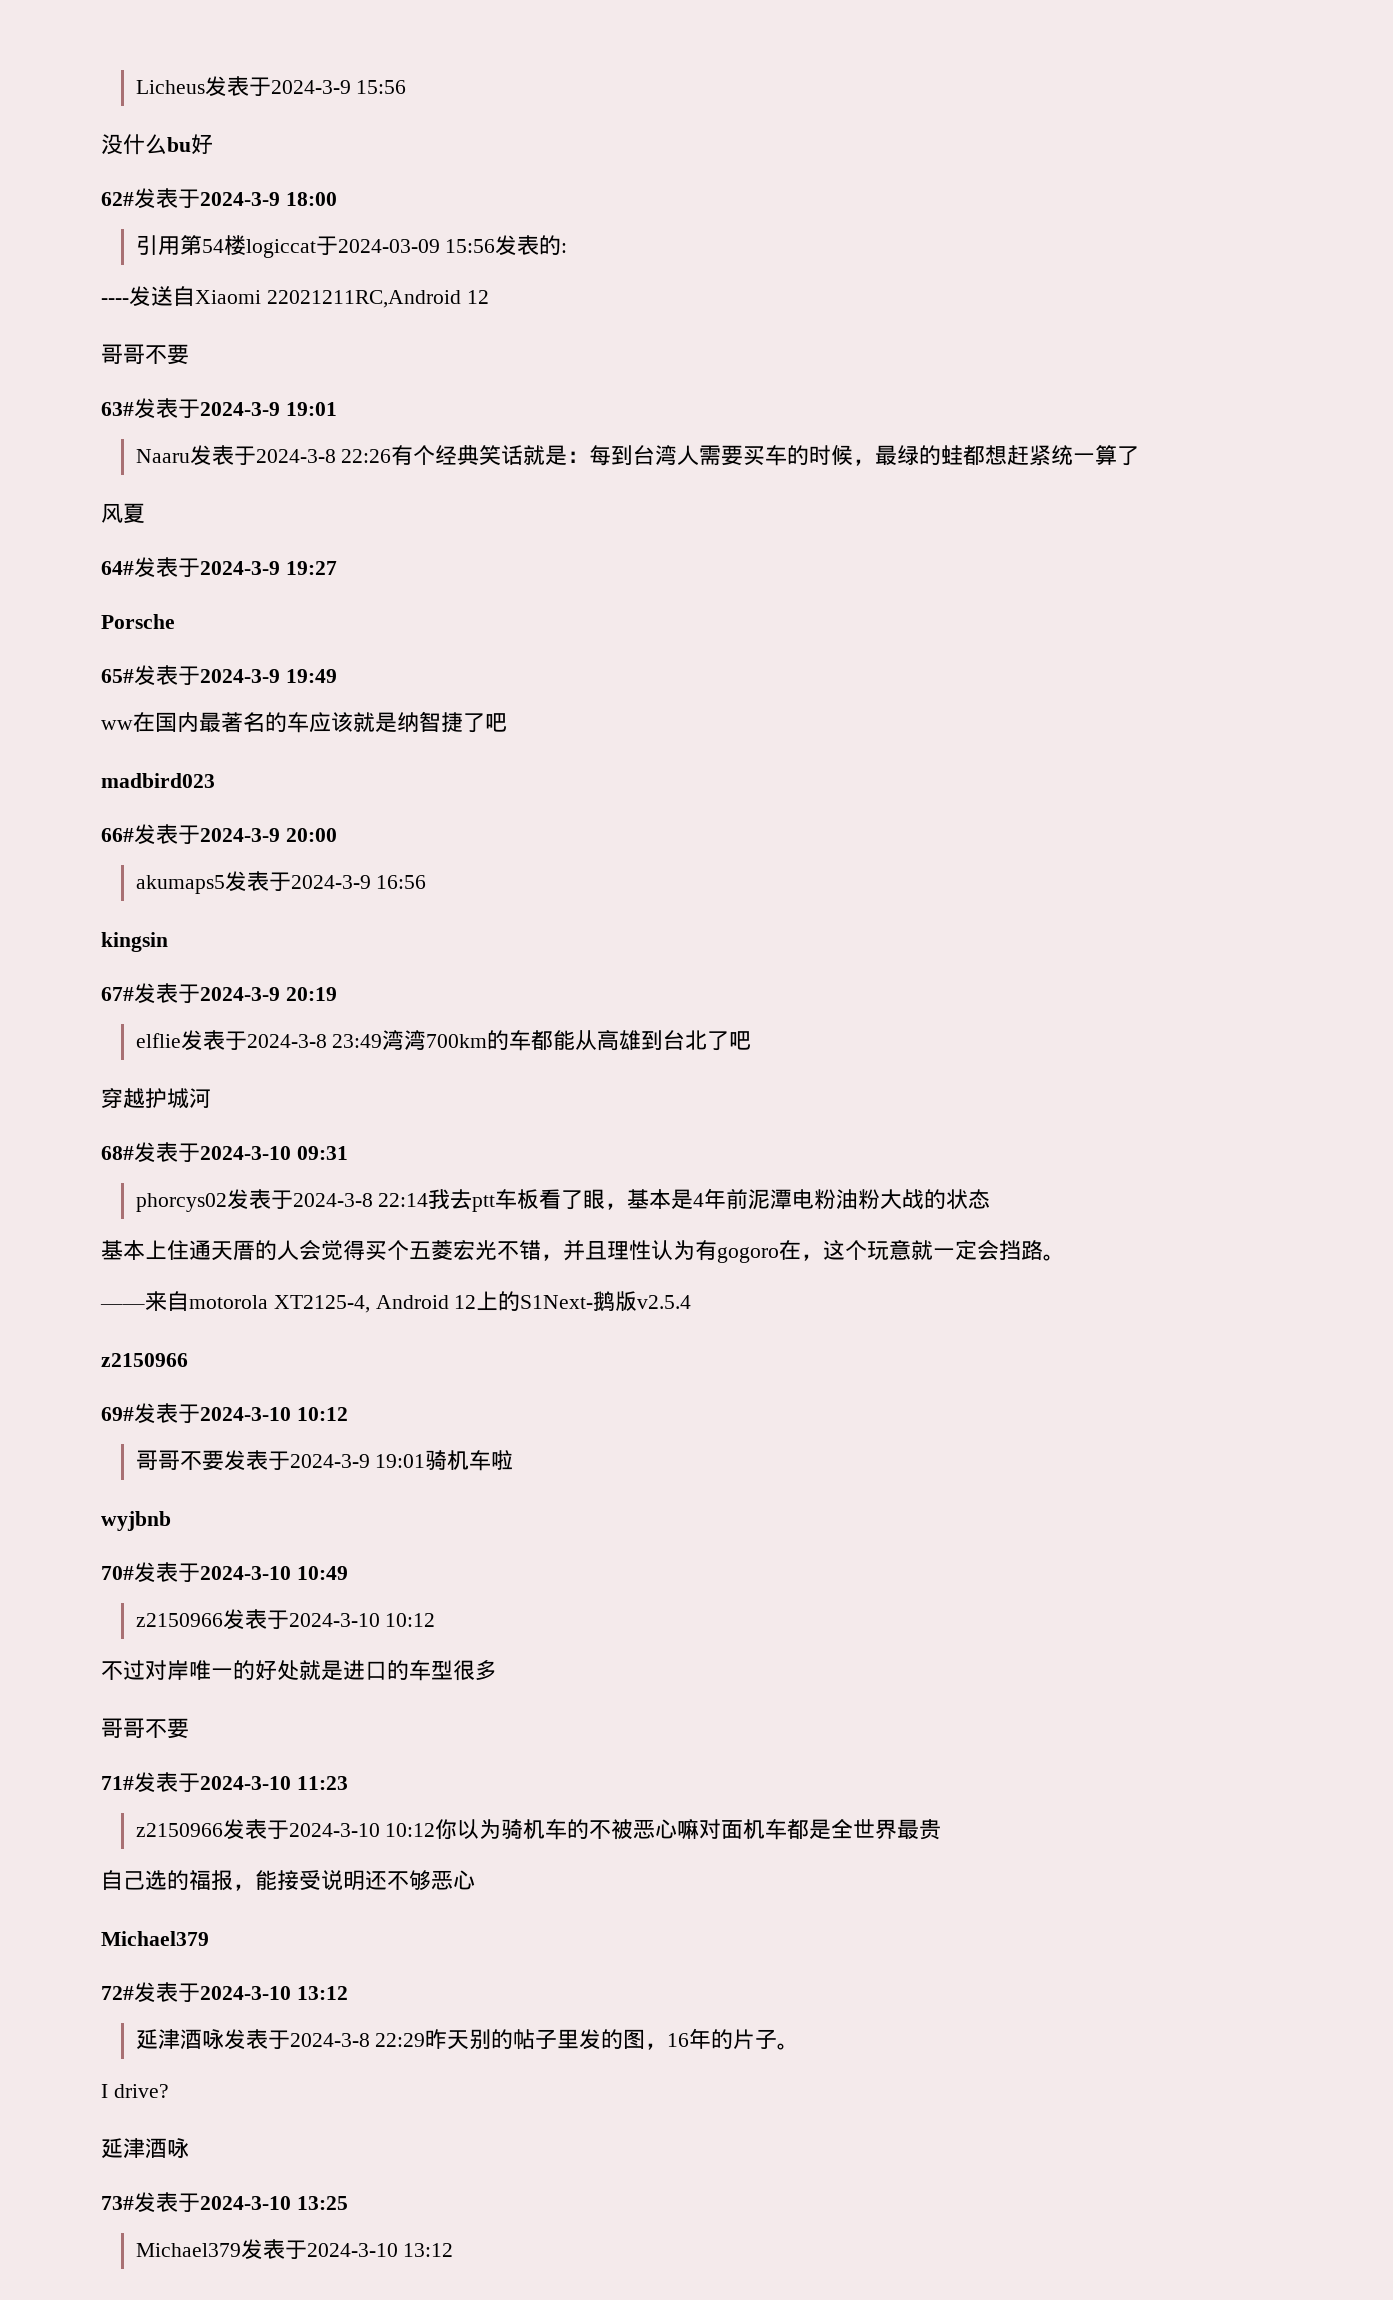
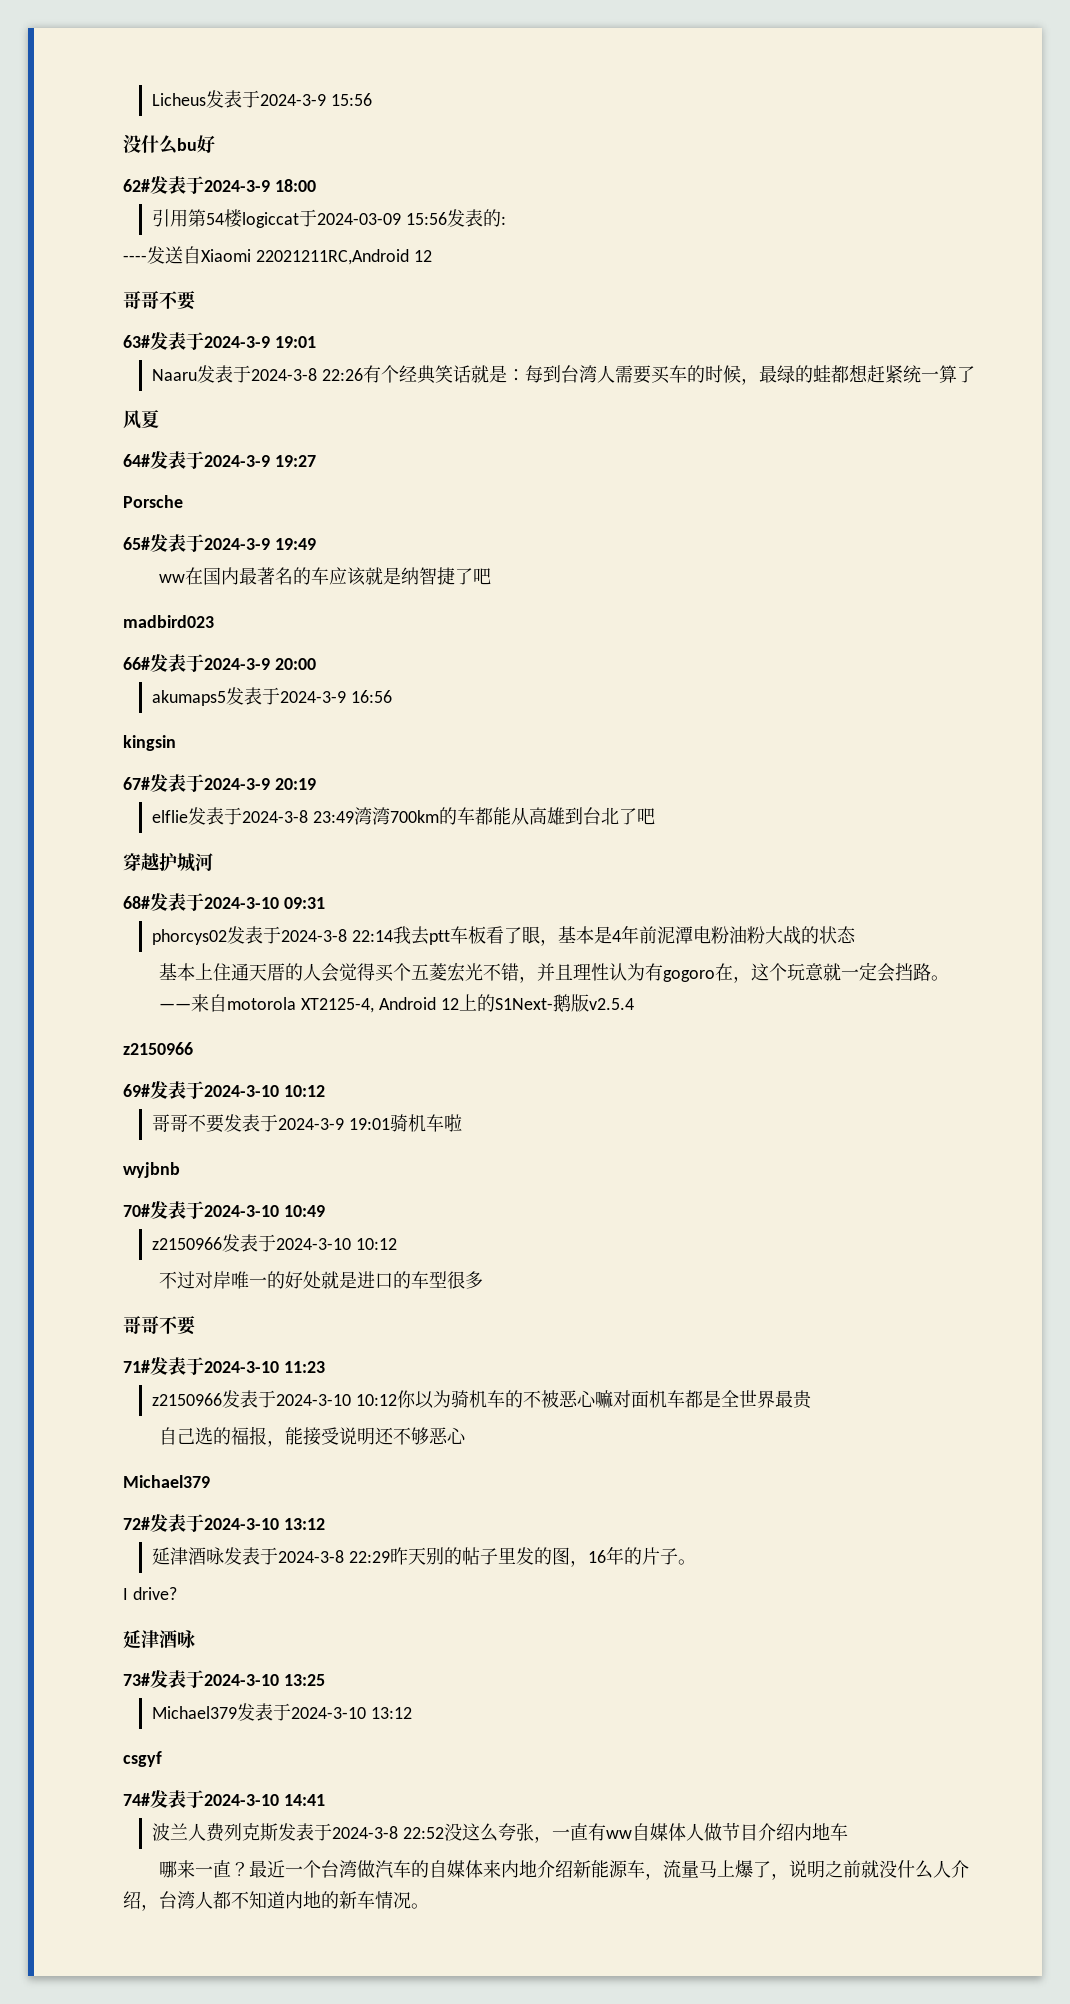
(454, 2250) none -> [123,1751,162,1767] [123,1790,325,1808] [151,1823,848,1843] [159,1860,970,1880] [123,1891,429,1911] // csgyf // 74#发表于2024-3-10 14:41 // 波兰人费列克斯发表于2024-3-8 22:52没这么夸张，一直有ww自媒体人做节目介绍内地车 // 哪来一直？最近一个台湾做汽车的自媒体来内地介绍新能源车，流量马上爆了，说明之前就没什么人介绍，台湾人都不知道内地的新车情况。

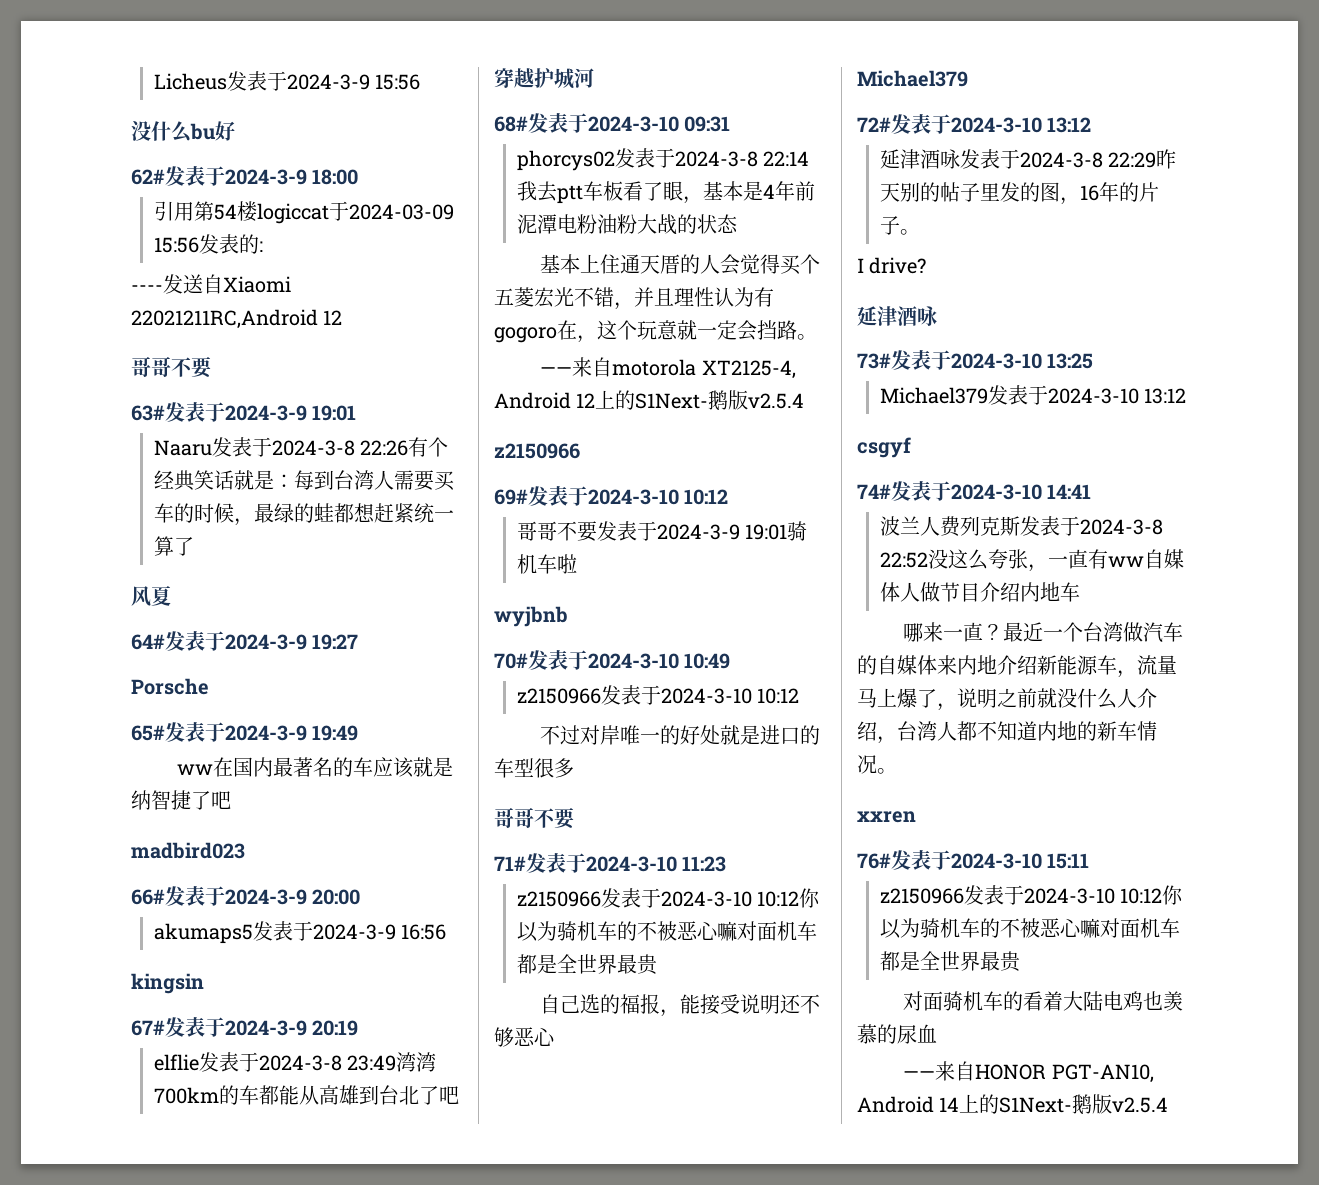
(429, 1906) none -> [857,811,916,823] [857,850,1090,870] [879,885,1184,905] [879,918,1180,939] [879,951,1022,972] [903,991,1184,1011] [857,1024,937,1044] [903,1061,1154,1083] [857,1094,1169,1115] // xxren // 76#发表于2024-3-10 15:11 // z2150966发表于2024-3-10 10:12你以为骑机车的不被恶心嘛对面机车都是全世界最贵 // 对面骑机车的看着大陆电鸡也羡慕的尿血 // ——来自HONOR PGT-AN10, Android 14上的S1Next-鹅版v2.5.4

